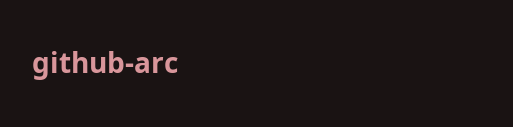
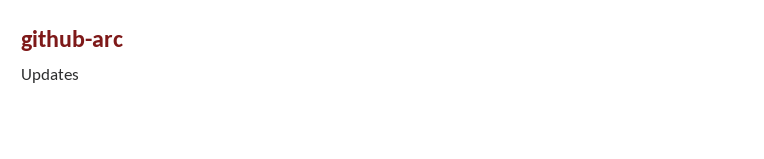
(178, 65) none -> [21,69,79,83] // Updates

